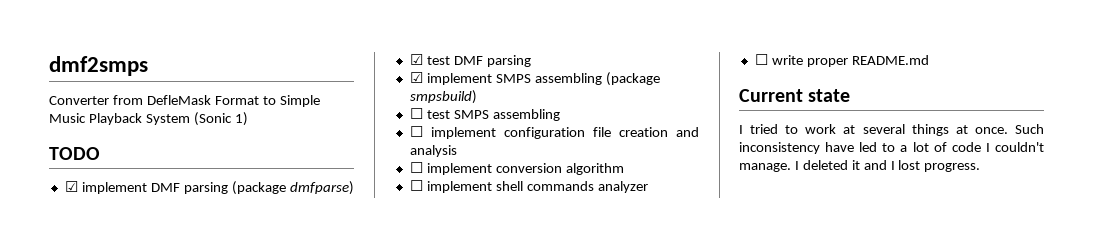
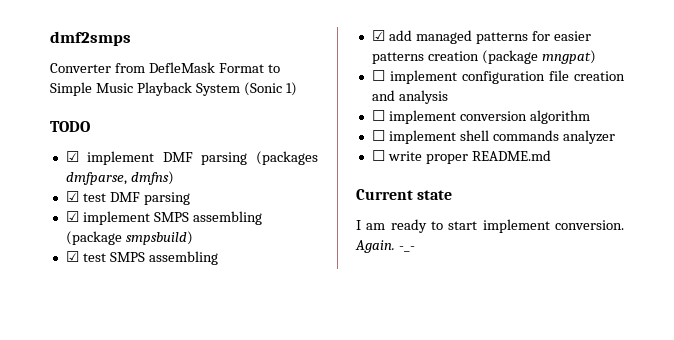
[231,181,354,195] (package dmfparse) -> [255,151,318,165] [65,171,174,185] (packages dmfparse, dmfns)
[409,108,423,119] ☐ -> [65,251,79,262] ☑
(560, 115) none -> [371,30,591,44] [371,50,596,64] // ☑ add managed patterns for easier patterns creation (package mngpat)
[750,124,1044,136] [739,142,1044,154] [739,160,981,172] tried to work at several things at once. Such inconsistency have led to a lot of code I couldn't manage. I deleted it and I lost progress. -> [366,219,624,233] [355,240,415,253] am ready to start implement conversion. Again. -_-

